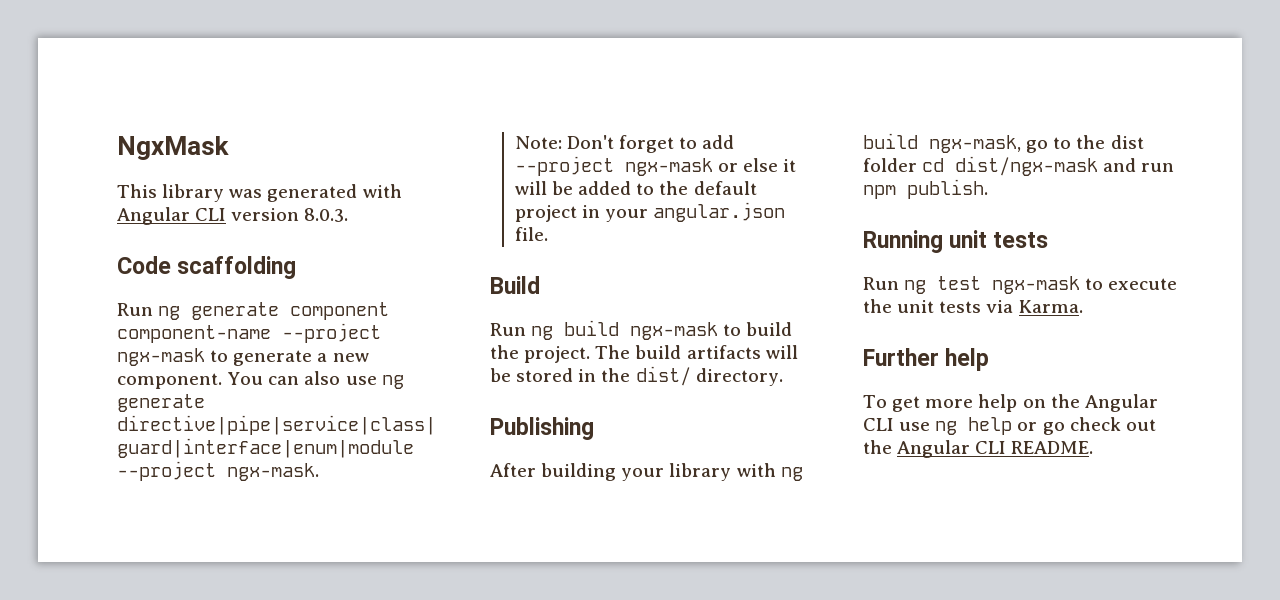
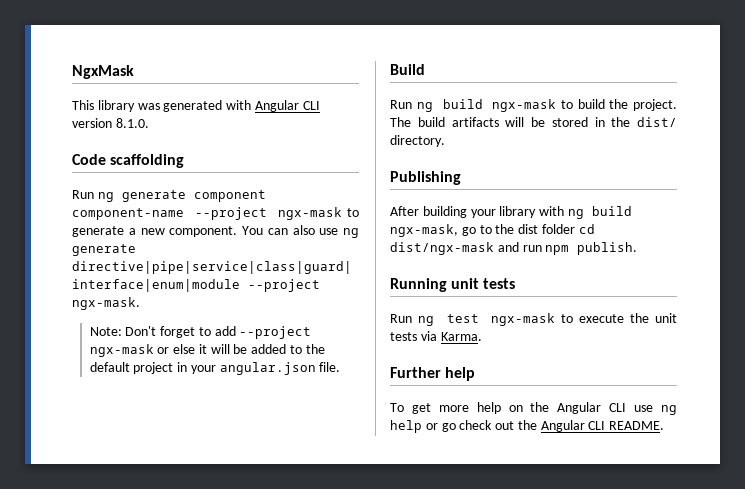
[304,208,349,222] 8.0.3. -> [115,118,149,128] 8.1.0.

